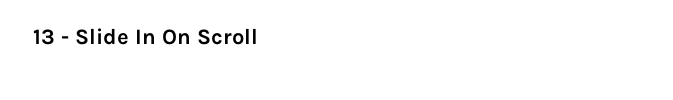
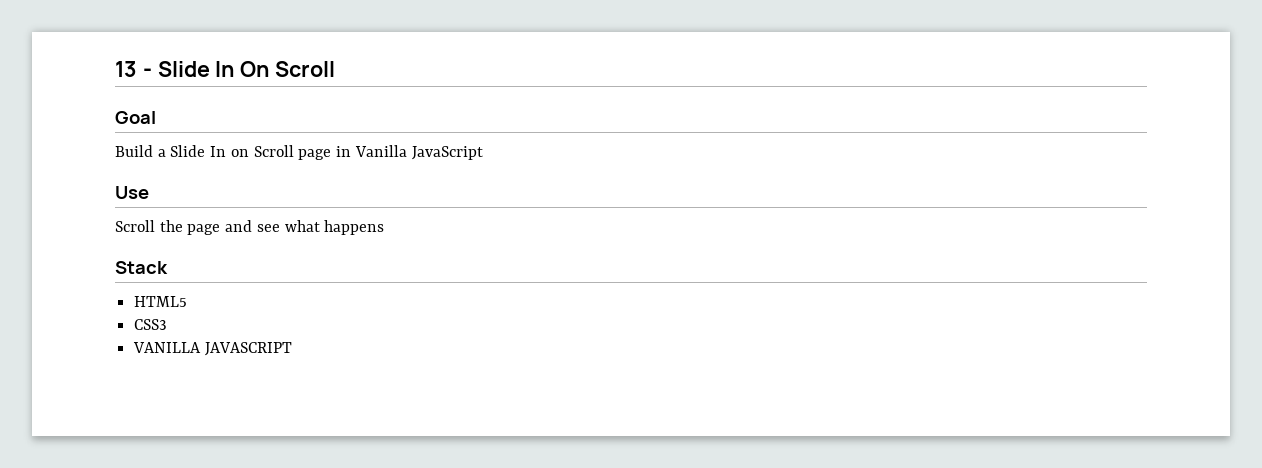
(258, 36) none -> [115,111,156,124] [115,145,483,160] [115,186,149,199] [115,220,385,235] [115,261,168,274] [134,296,188,307] [134,319,168,330] [133,342,292,356] // Goal // Build a Slide In on Scroll page in Vanilla JavaScript // Use // Scroll the page and see what happens // Stack // HTML5 // CSS3 // VANILLA JAVASCRIPT

